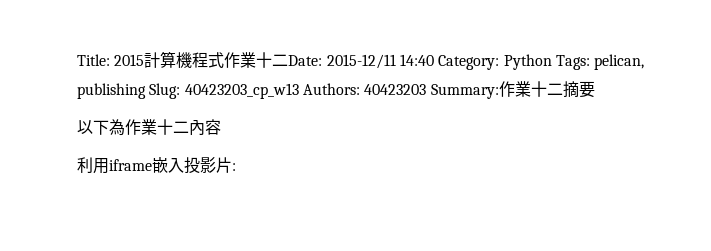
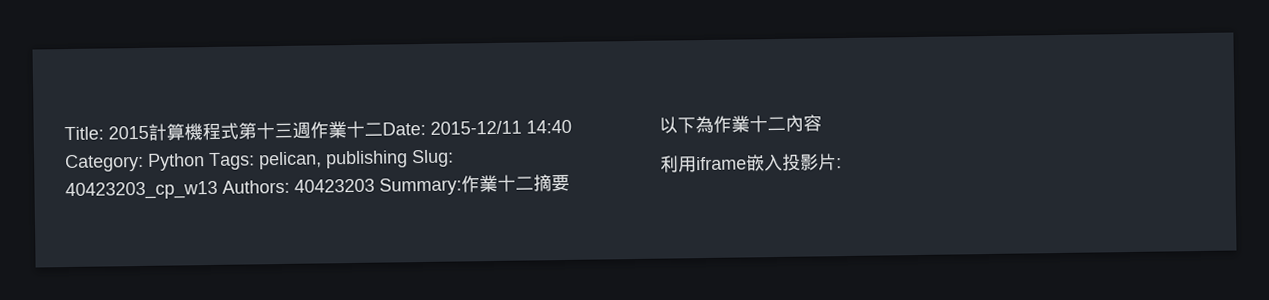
(225, 60) none -> [238,121,311,140] 第十三週

